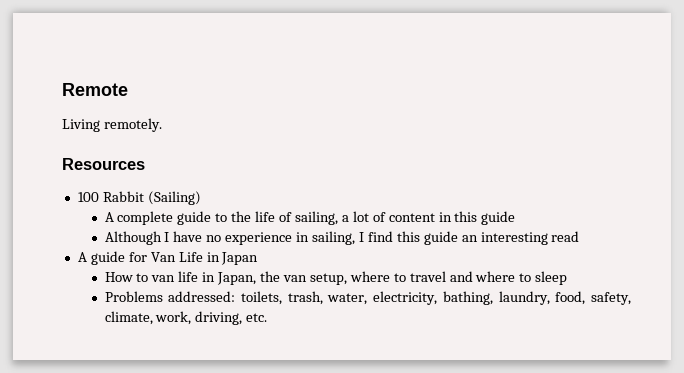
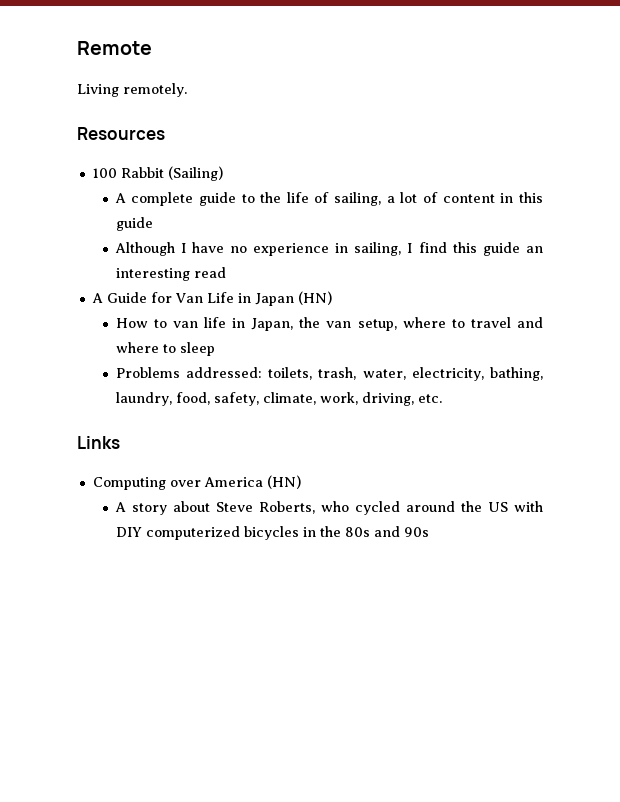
[90,251,125,265] guide -> [106,292,147,303] Guide
(259, 258) none -> [297,291,332,305] (HN)
(268, 317) none -> [77,436,120,449] [92,475,301,490] [114,501,543,515] [115,526,429,540] // Links // Computing over America (HN) // A story about Steve Roberts, who cycled around the US with DIY computerized bicycles in the 80s and 90s

